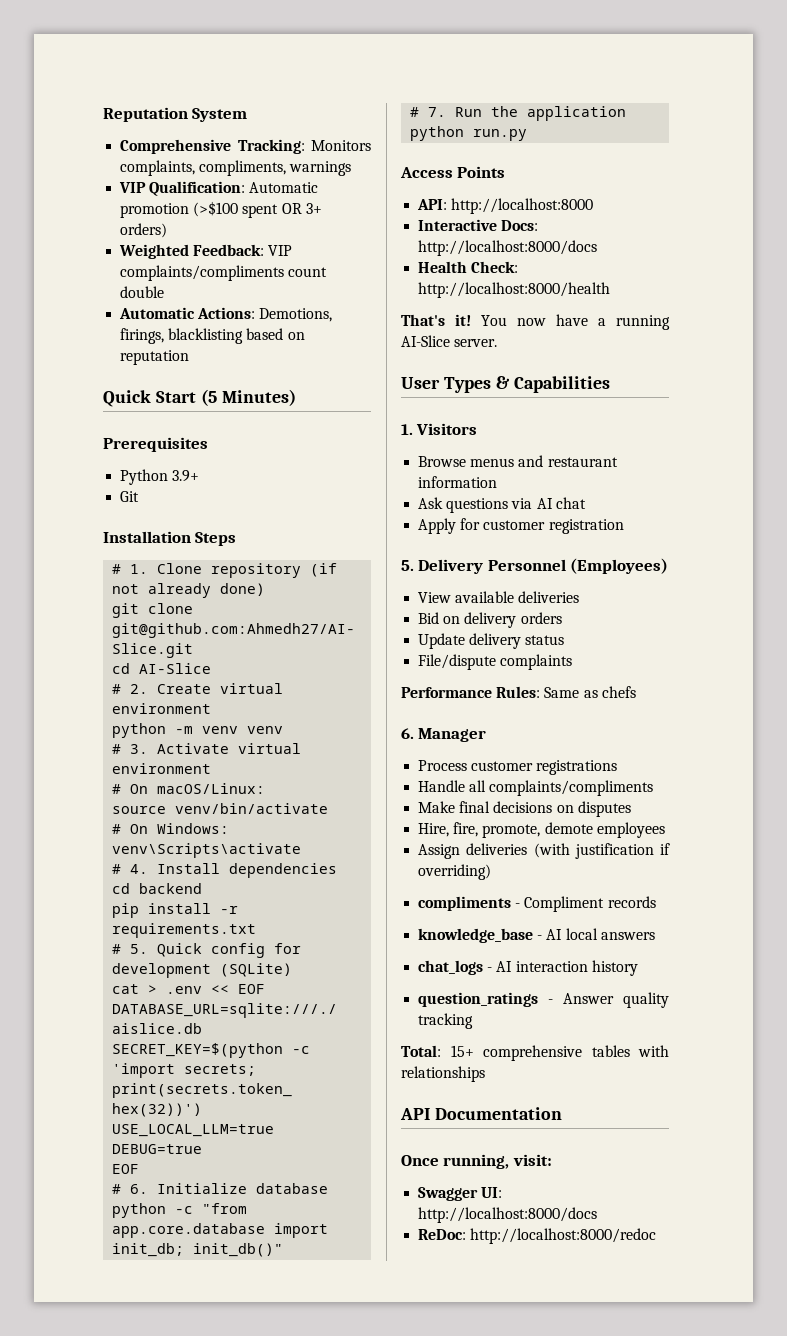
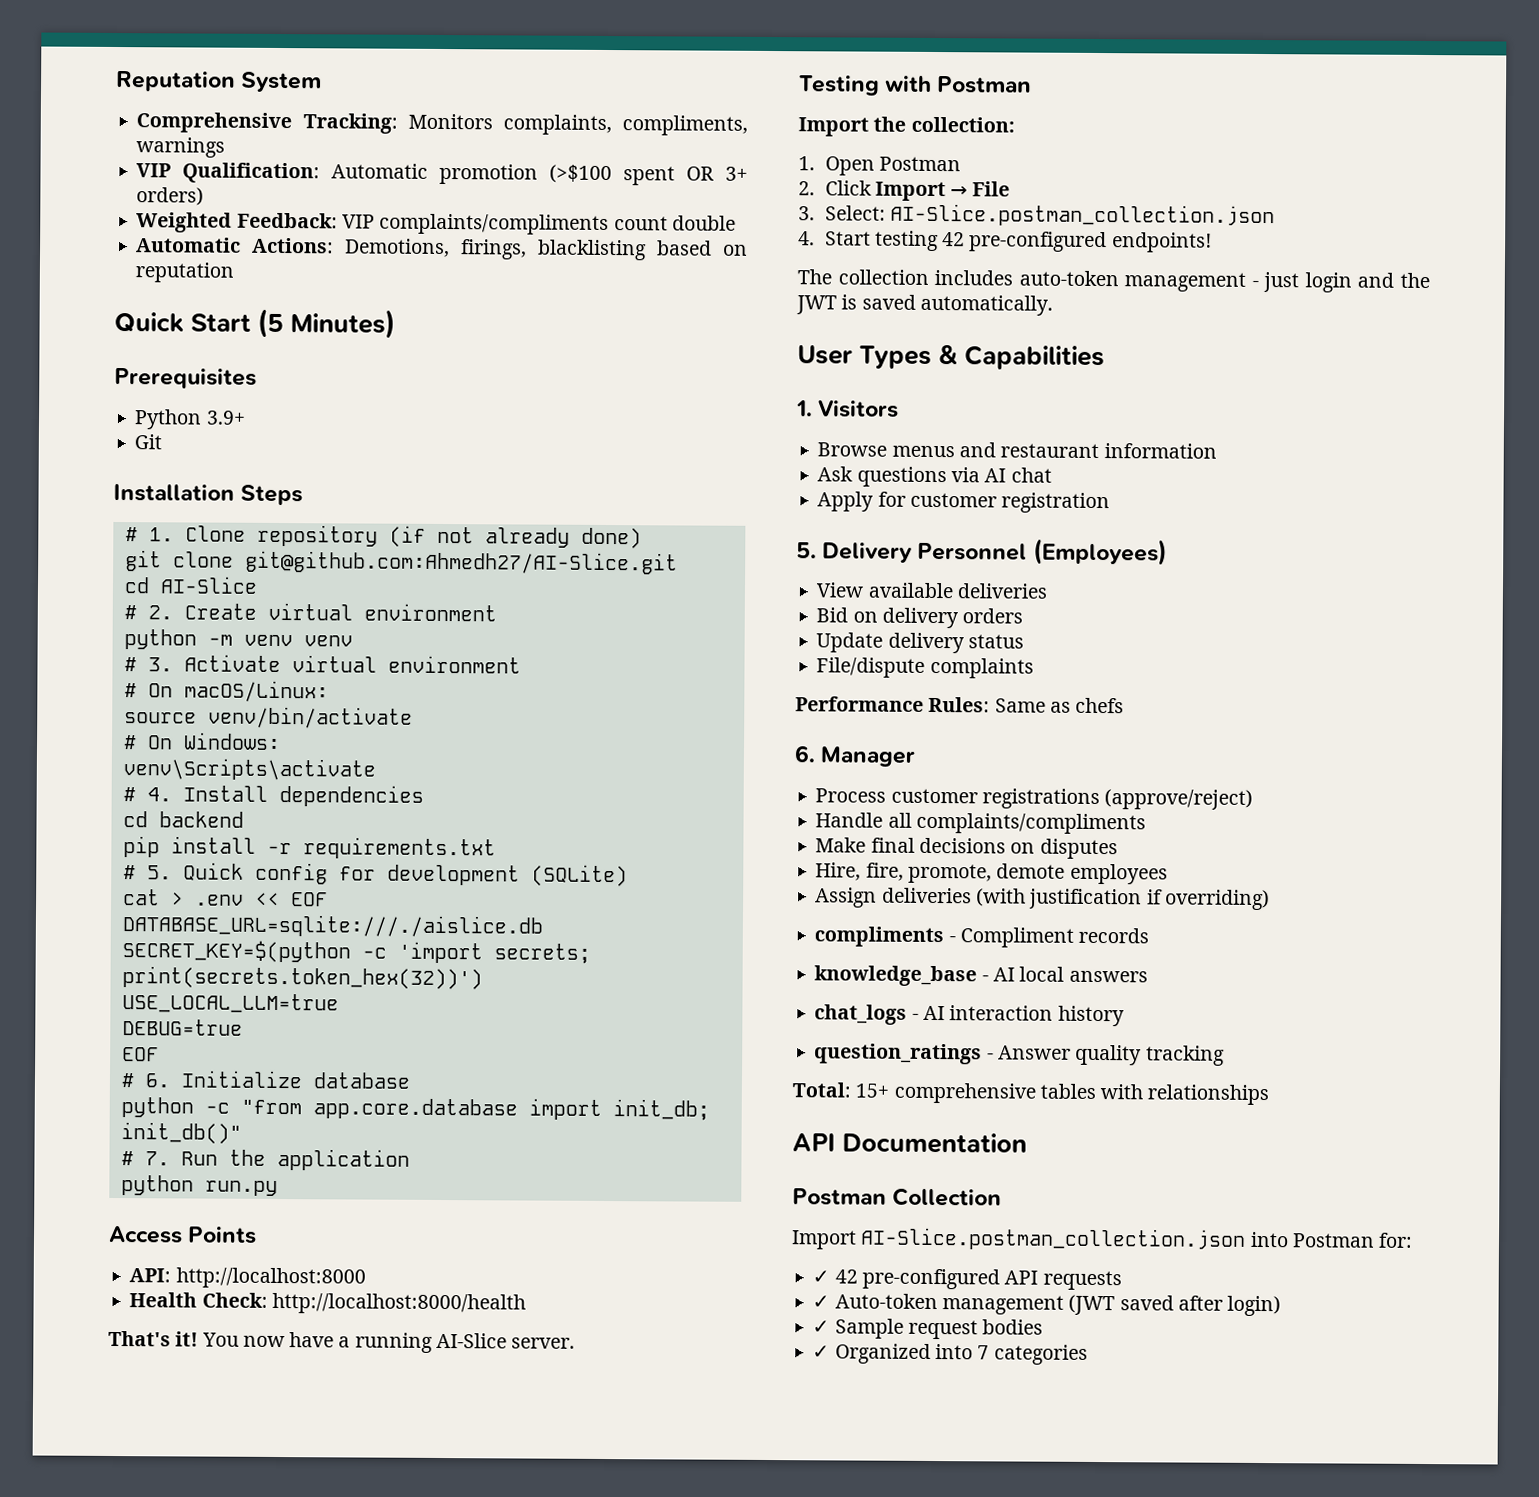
[418,219,539,231] [418,240,598,256] // Interactive Docs: http://localhost:8000/docs -> (366, 1278) none
(498, 343) none -> [798,75,1033,96] [798,116,1015,137] [798,156,961,176] [798,180,1011,202] [798,203,1275,228] [798,230,1212,253] [797,269,1430,293] [796,294,1053,316] // Testing with Postman // Import the collection: // 1. Open Postman // 2. Click Import → File // 3. Select: AI-Slice.postman_collection.json // 4. Start testing 42 pre-configured endpoints! // The collection includes auto-token management - just login and the JWT is saved automatically.
(618, 767) none -> [1104,789,1254,810] (approve/reject)
[401,1154,552,1169] [418,1187,503,1201] [418,1207,598,1223] [418,1228,657,1244] Once running, visit: // Swagger UI: http://localhost:8000/docs // ReDoc: http://localhost:8000/redoc -> [792,1187,1003,1207] [791,1227,1414,1251] [812,1268,1122,1291] [812,1293,1282,1317] [812,1318,1044,1340] [812,1343,1088,1365] Postman Collection // Import AI-Slice.postman_collection.json into Postman for: // ✓ 42 pre-configured API requests // ✓ Auto-token management (JWT saved after login) // ✓ Sample request bodies // ✓ Organized into 7 categories

